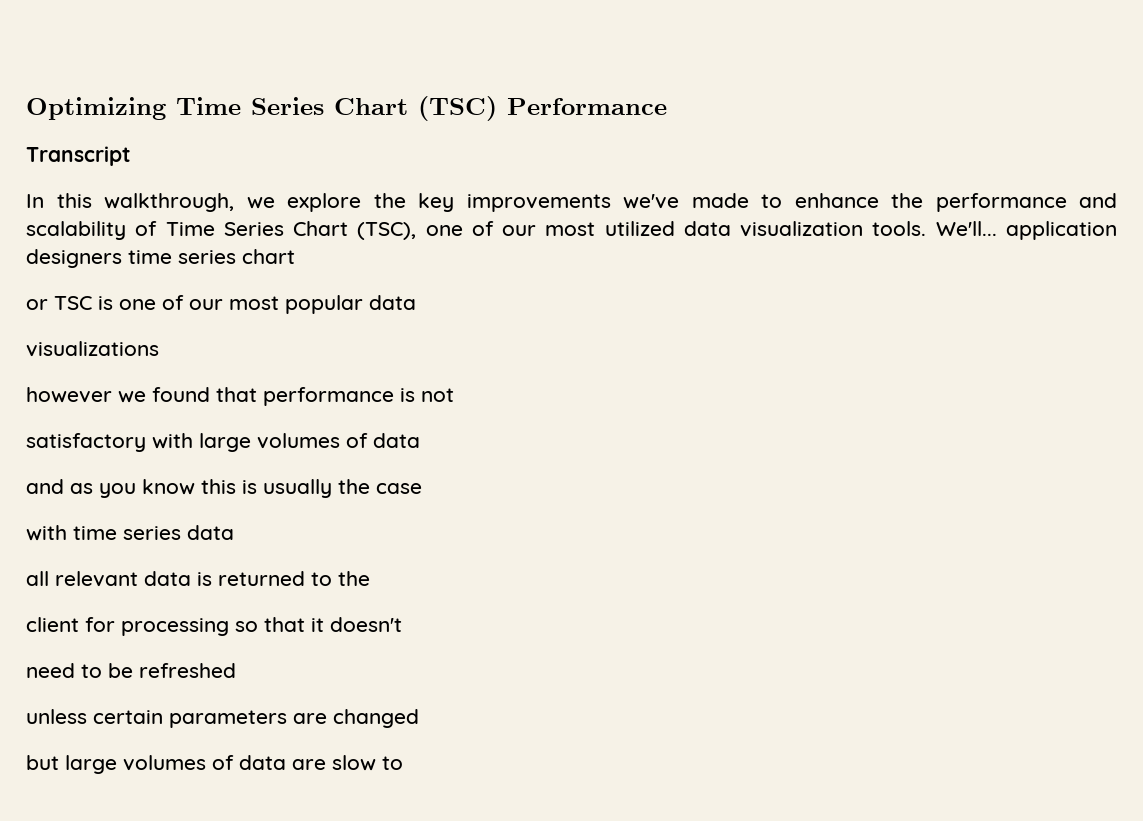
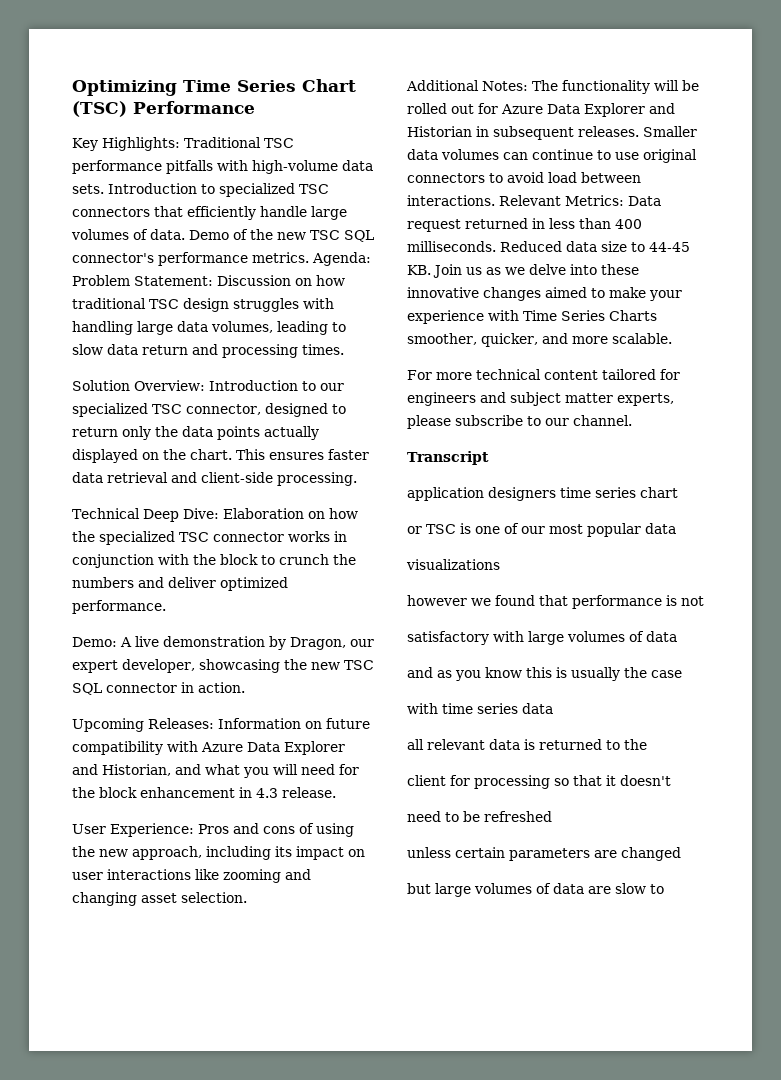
[26,146,131,166] [26,193,1117,212] [26,221,997,240] Transcript // In this walkthrough, we explore the key improvements we've made to enhance the performance and scalability of Time Series Chart (TSC), one of our most utilized data visualization tools. We'll... -> [72,137,294,151] [72,160,373,174] [72,183,329,197] [72,206,347,220] [71,229,374,242] [72,252,371,266] [72,275,345,286] [72,298,334,312] [72,321,346,335] [72,344,344,358] [72,380,344,391] [72,403,346,417] [72,426,319,440] [72,449,369,463] [72,472,357,486] [72,508,358,522] [72,531,347,545] [72,554,356,568] [72,577,288,591] [72,600,166,614] [72,636,374,650] [72,659,374,673] [72,682,245,695] [72,718,370,732] [72,741,345,755] [72,764,359,778] [72,787,336,798] [72,823,354,837] [72,846,365,860] [72,869,311,883] [72,892,247,906] [406,80,699,94] [407,103,675,117] [407,126,697,140] [407,149,697,163] [407,172,641,183] [407,195,661,206] [407,218,642,232] [407,241,690,252] [407,264,639,278] [407,287,682,301] [407,310,657,324] [407,333,672,347] [407,369,680,380] [407,392,674,406] [407,415,632,429] [407,451,489,465] Key Highlights: Traditional TSC performance pitfalls with high-volume data sets. Introduction to specialized TSC connectors that efficiently handle large volumes of data. Demo of the new TSC SQL connector's performance metrics. Agenda: Problem Statement: Discussion on how traditional TSC design struggles with handling large data volumes, leading to slow data return and processing times. // Solution Overview: Introduction to our specialized TSC connector, designed to return only the data points actually displayed on the chart. This ensures faster data retrieval and client-side processing. // Technical Deep Dive: Elaboration on how the specialized TSC connector works in conjunction with the block to crunch the numbers and deliver optimized performance. // Demo: A live demonstration by Dragon, our expert developer, showcasing the new TSC SQL connector in action. // Upcoming Releases: Information on future compatibility with Azure Data Explorer and Historian, and what you will need for the block enhancement in 4.3 release. // User Experience: Pros and cons of using the new approach, including its impact on user interactions like zooming and changing asset selection. // Additional Notes: The functionality will be rolled out for Azure Data Explorer and Historian in subsequent releases. Smaller data volumes can continue to use original connectors to avoid load between interactions. Relevant Metrics: Data request returned in less than 400 milliseconds. Reduced data size to 44-45 KB. Join us as we delve into these innovative changes aimed to make your experience with Time Series Charts smoother, quicker, and more scalable. // For more technical content tailored for engineers and subject matter experts, please subscribe to our channel. // Transcript //

